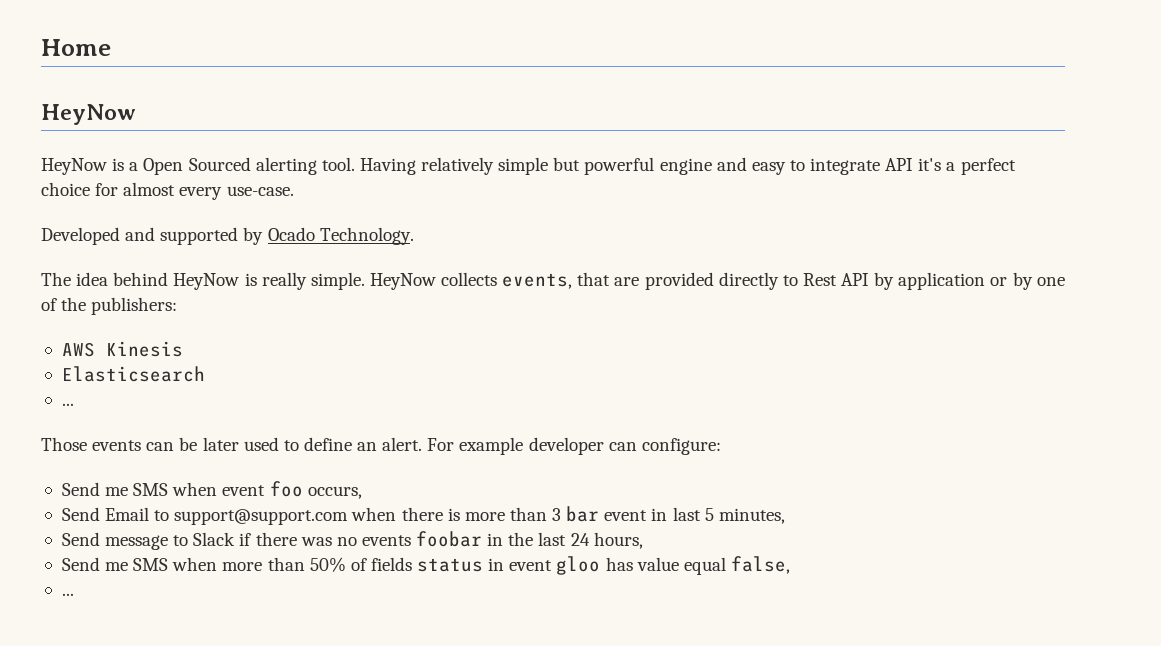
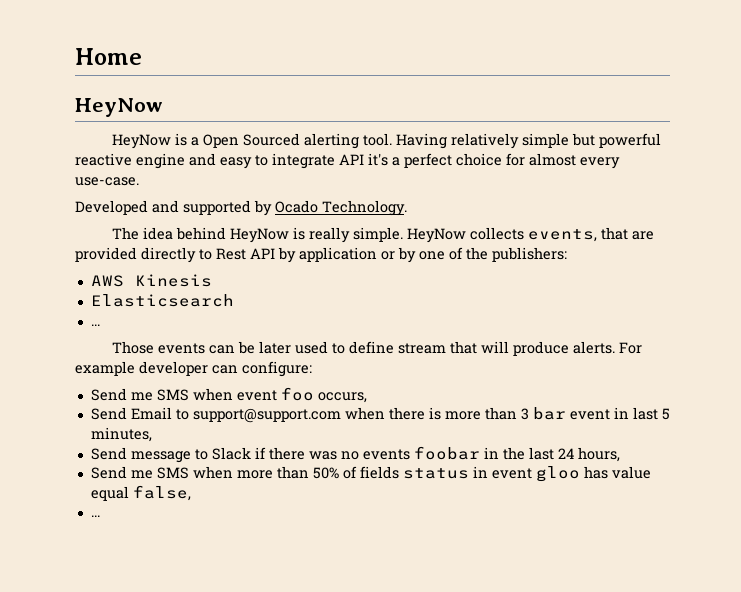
(655, 166) none -> [75,153,132,166] reactive
[357,437,423,451] an alert. -> [398,341,616,356] stream that will produce alerts.

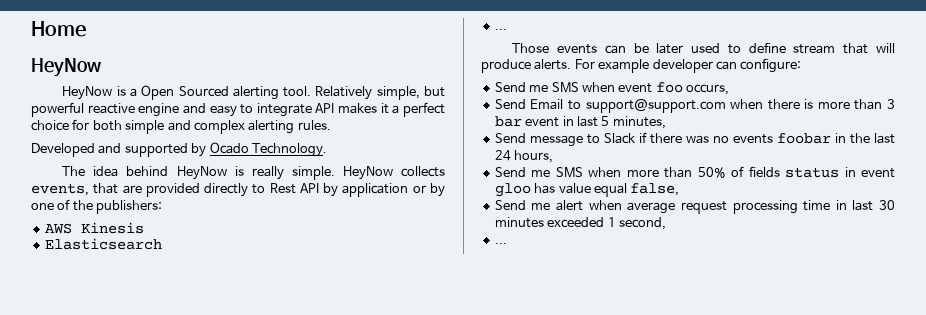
[396,133,570,149] Having relatively simple -> [315,86,420,100] Relatively simple,
[368,153,388,166] it's -> [338,103,389,114] makes it
[529,153,620,169] [75,177,139,186] almost every use-case. -> [92,120,331,134] both simple and complex alerting rules.
(191, 493) none -> [494,200,895,214] [494,217,666,230] // Send me alert when average request processing time in last 30 minutes exceeded 1 second,

